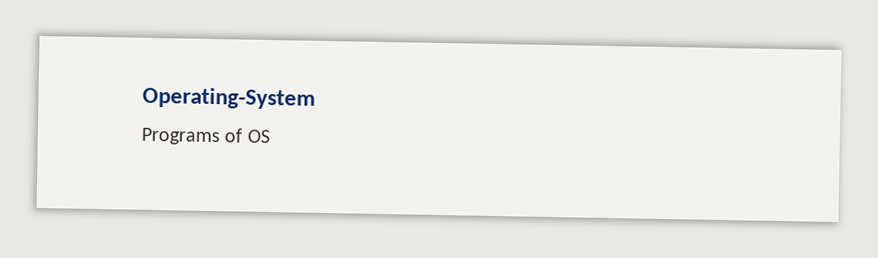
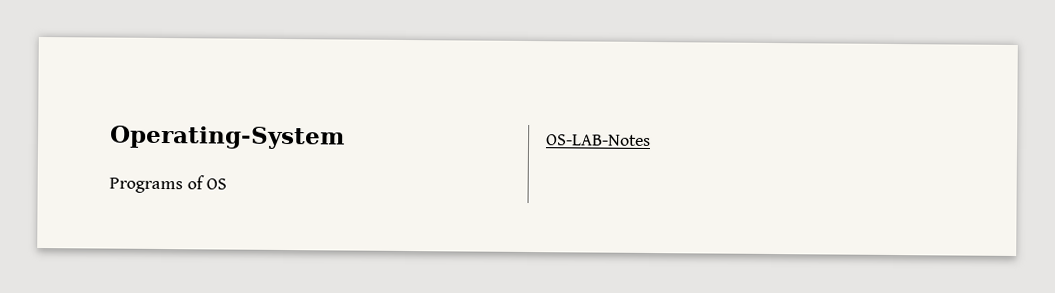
(270, 136) none -> [546,134,651,147] // OS-LAB-Notes

